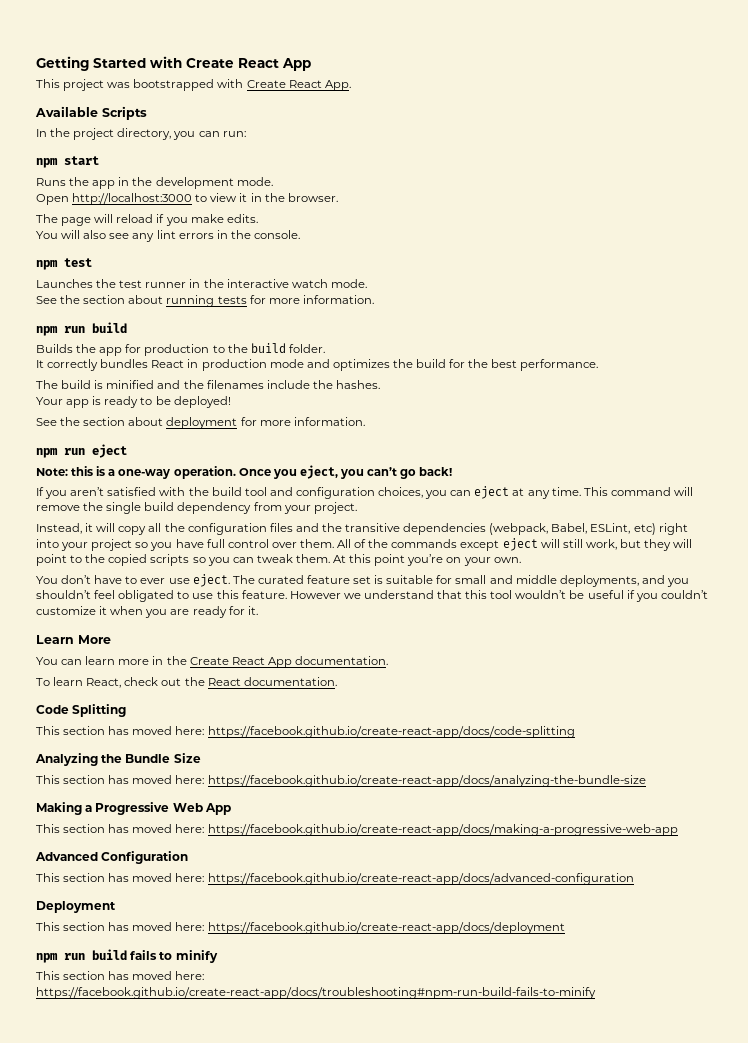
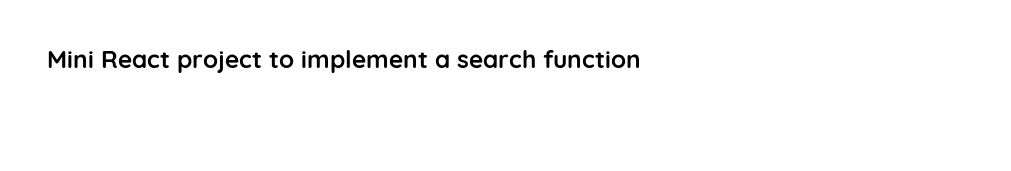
[36,56,311,71] [36,79,351,91] [35,106,147,120] [36,128,246,140] [36,156,99,168] [36,177,273,189] [36,193,338,205] [36,214,258,226] [36,230,300,242] [36,258,92,270] [36,279,367,288] [36,295,374,307] [36,322,127,336] [36,343,325,356] [36,359,599,371] [36,380,380,389] [36,396,231,408] [36,417,365,429] [36,444,127,458] [36,465,453,479] [36,486,693,499] [36,502,357,514] [36,523,688,535] [36,538,693,551] [36,554,521,566] [36,574,689,587] [36,590,708,602] [36,606,258,618] [36,635,111,644] [36,656,388,668] [36,677,337,688] [36,704,127,717] [36,726,575,738] [35,753,201,766] [36,775,646,787] [36,802,231,815] [36,824,678,836] [35,851,189,864] [36,873,634,885] [36,901,116,913] [36,922,565,934] [36,949,218,963] [36,971,205,980] [36,987,596,999] Getting Started with Create React App // This project was bootstrapped with Create React App. // Available Scripts // In the project directory, you can run: // npm start // Runs the app in the development mode. // Open http://localhost:3000 to view it in the browser. // The page will reload if you make edits. // You will also see any lint errors in the console. // npm test // Launches the test runner in the interactive watch mode. // See the section about running tests for more information. // npm run build // Builds the app for production to the build folder. // It correctly bundles React in production mode and optimizes the build for the best performance. // The build is minified and the filenames include the hashes. // Your app is ready to be deployed! // See the section about deployment for more information. // npm run eject // Note: this is a one-way operation. Once you eject, you can’t go back! // If you aren’t satisfied with the build tool and configuration choices, you can eject at any time. This command will remove the single build dependency from your project. // Instead, it will copy all the configuration files and the transitive dependencies (webpack, Babel, ESLint, etc) right into your project so you have full control over them. All of the commands except eject will still work, but they will point to the copied scripts so you can tweak them. At this point you’re on your own. // You don’t have to ever use eject. The curated feature set is suitable for small and middle deployments, and you shouldn’t feel obligated to use this feature. However we understand that this tool wouldn’t be useful if you couldn’t customize it when you are ready for it. // Learn More // You can learn more in the Create React App documentation. // To learn React, check out the React documentation. // Code Splitting // This section has moved here: https://facebook.github.io/create-react-app/docs/code-splitting // Analyzing the Bundle Size // This section has moved here: https://facebook.github.io/create-react-app/docs/analyzing-the-bundle-size // Making a Progressive Web App // This section has moved here: https://facebook.github.io/create-react-app/docs/making-a-progressive-web-app // Advanced Configuration // This section has moved here: https://facebook.github.io/create-react-app/docs/advanced-configuration // Deployment // This section has moved here: https://facebook.github.io/create-react-app/docs/deployment // npm run build fails to minify // This section has moved here: https://facebook.github.io/create-react-app/docs/troubleshooting#npm-run-build-fails-to-minify -> [47,50,641,73] Mini React project to implement a search function

